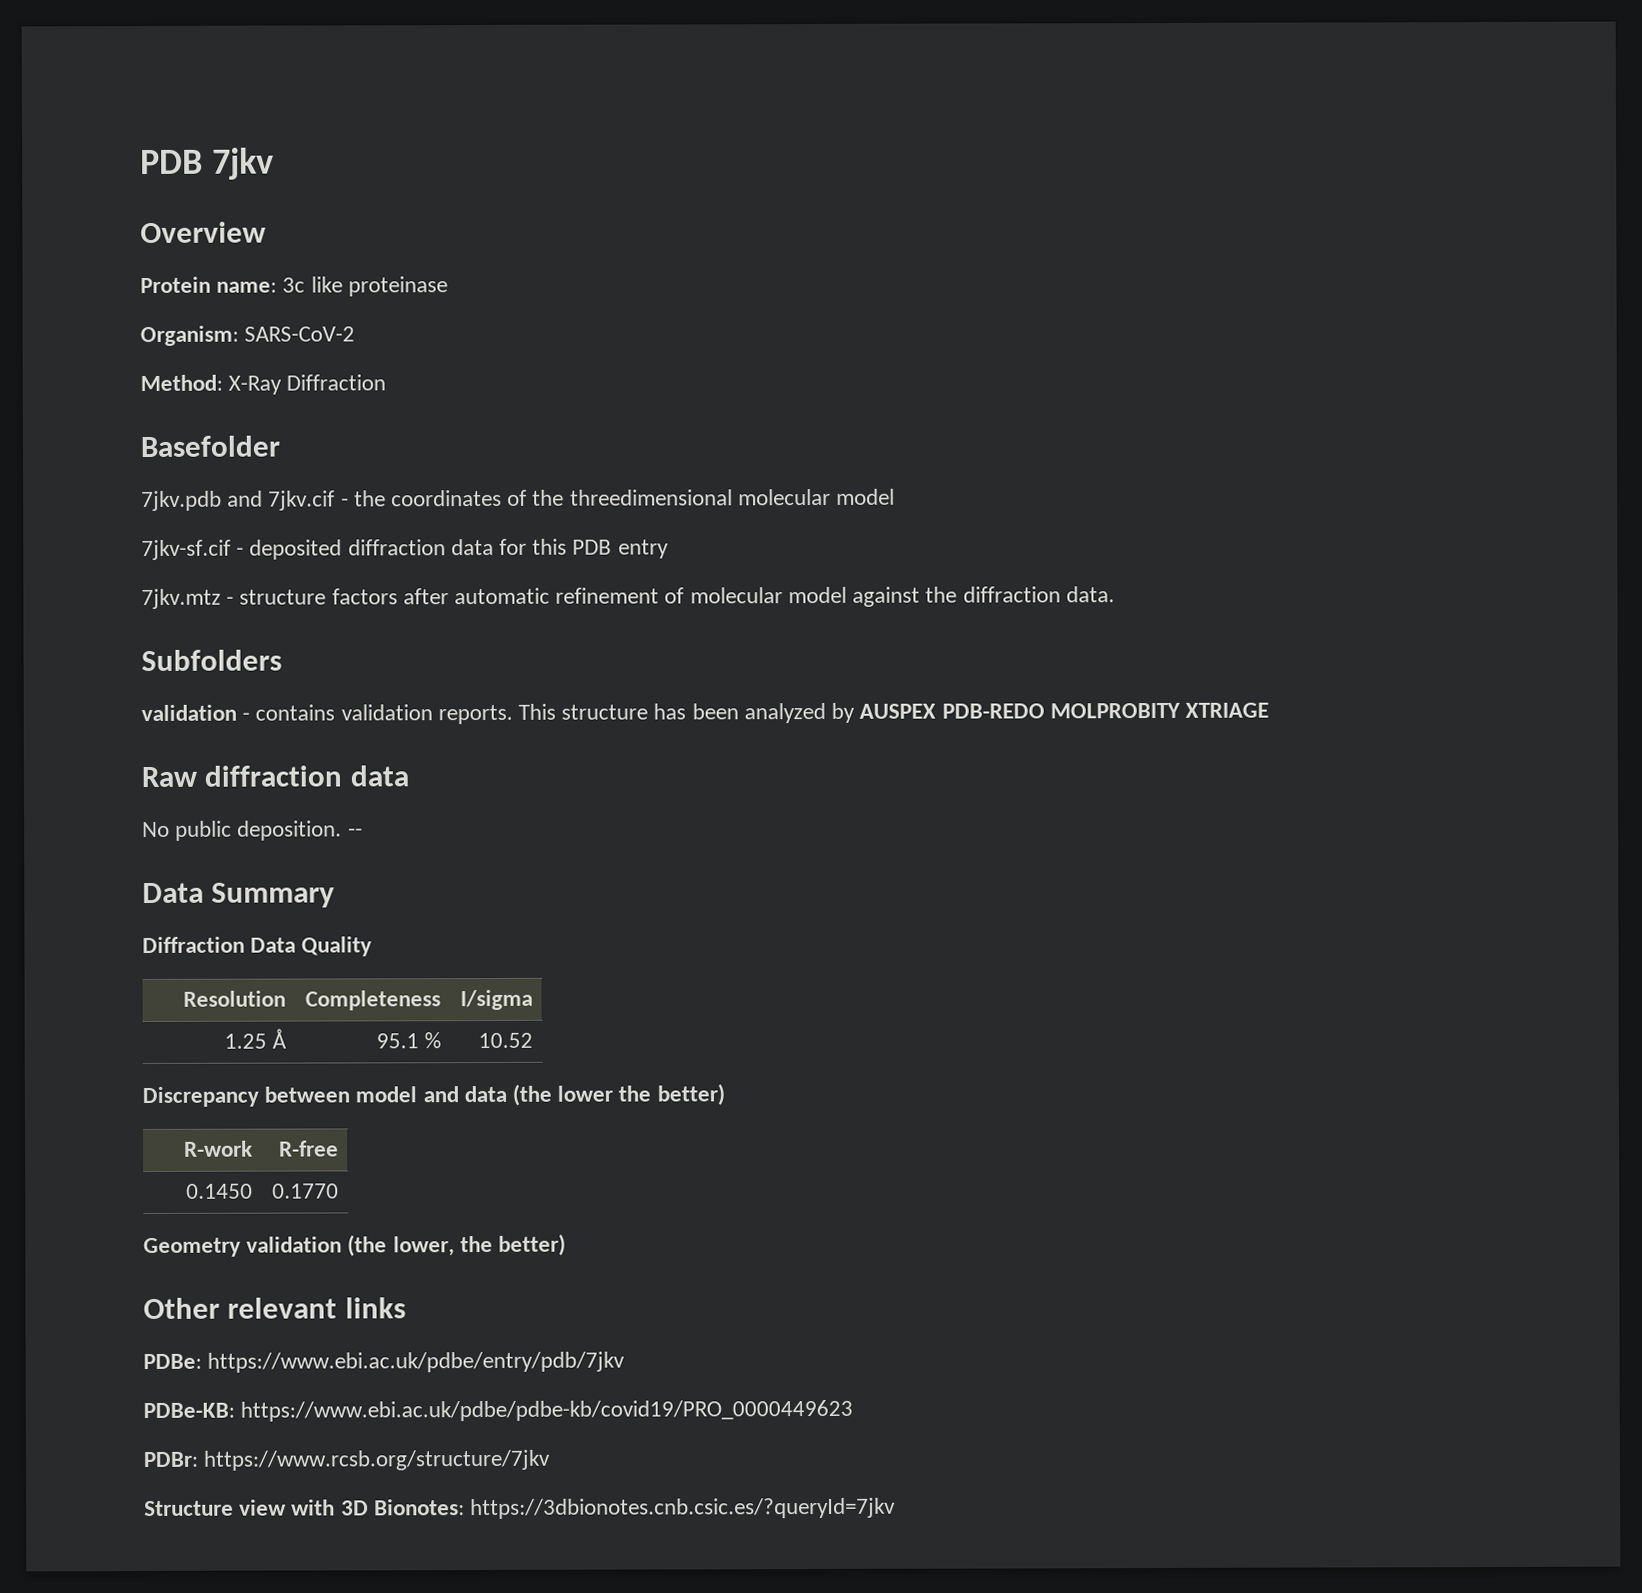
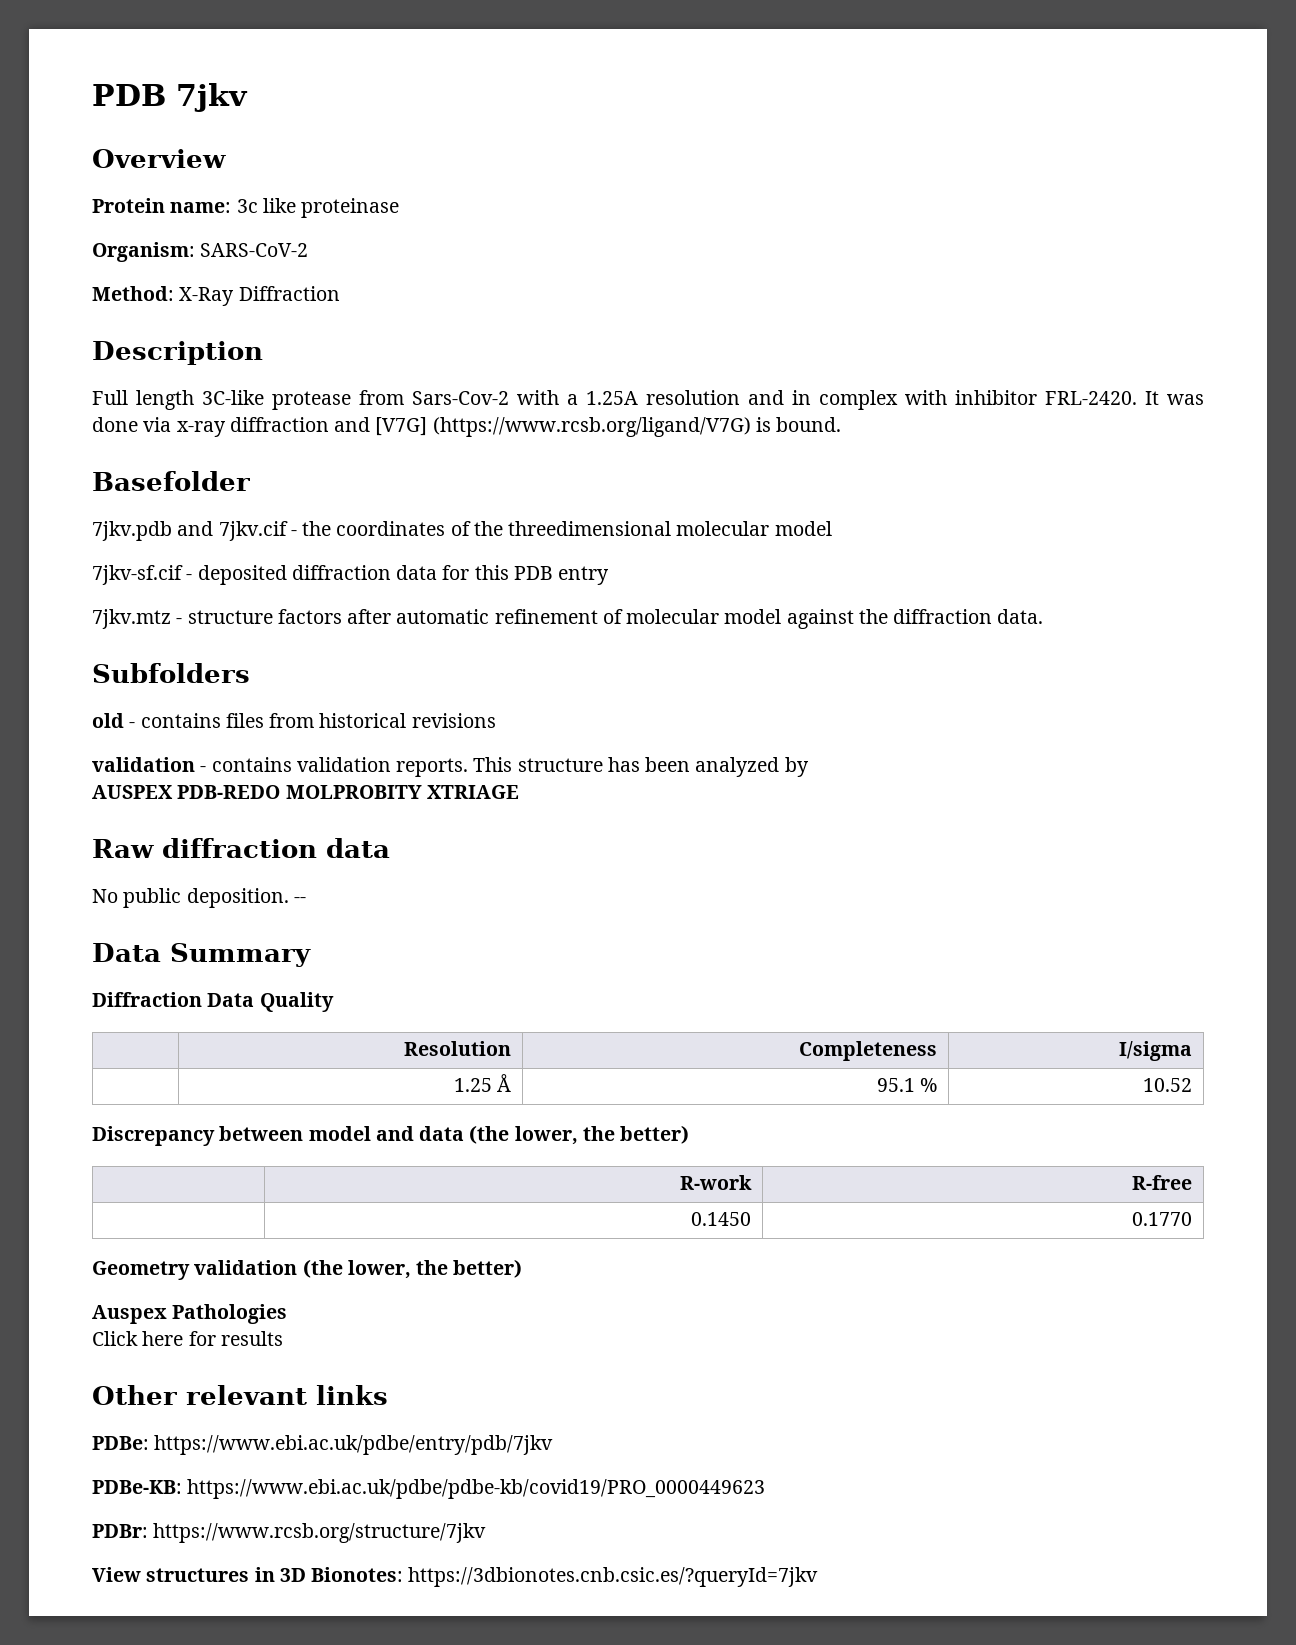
(387, 382) none -> [92,341,263,365] [92,390,1204,410] [92,417,842,437] // Description // Full length 3C-like protease from Sars-Cov-2 with a 1.25A resolution and in complex with inhibitor FRL-2420. It was done via x-ray diffraction and [V7G] (https://www.rcsb.org/ligand/V7G) is bound.
(282, 660) none -> [92,713,496,728] // old - contains files from historical revisions
(856, 712) none -> (809, 767) //
[557,1085,614,1102] lower -> [514,1126,578,1145] lower,
(567, 1244) none -> [92,1304,288,1324] [92,1331,283,1346] // Auspex Pathologies // Click here for results
[144,1499,336,1517] Structure view with -> [92,1567,275,1582] View structures in

